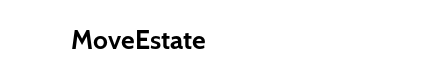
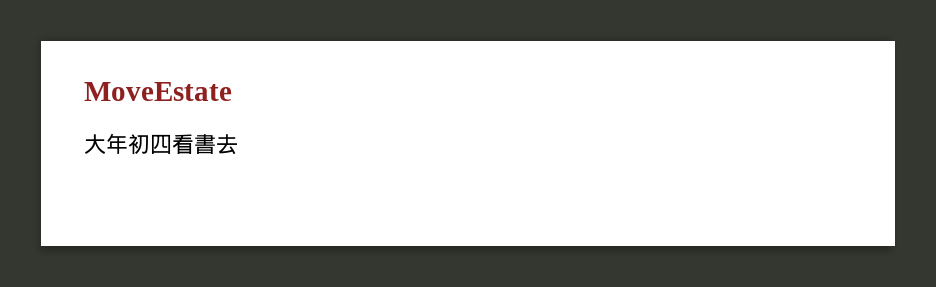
(206, 39) none -> [84,133,238,155] // 大年初四看書去

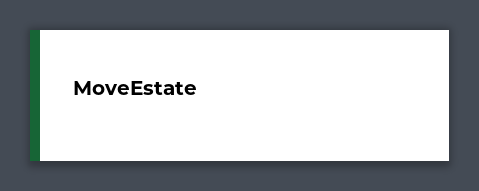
[84,133,238,155] // 大年初四看書去 -> (197, 88) none

